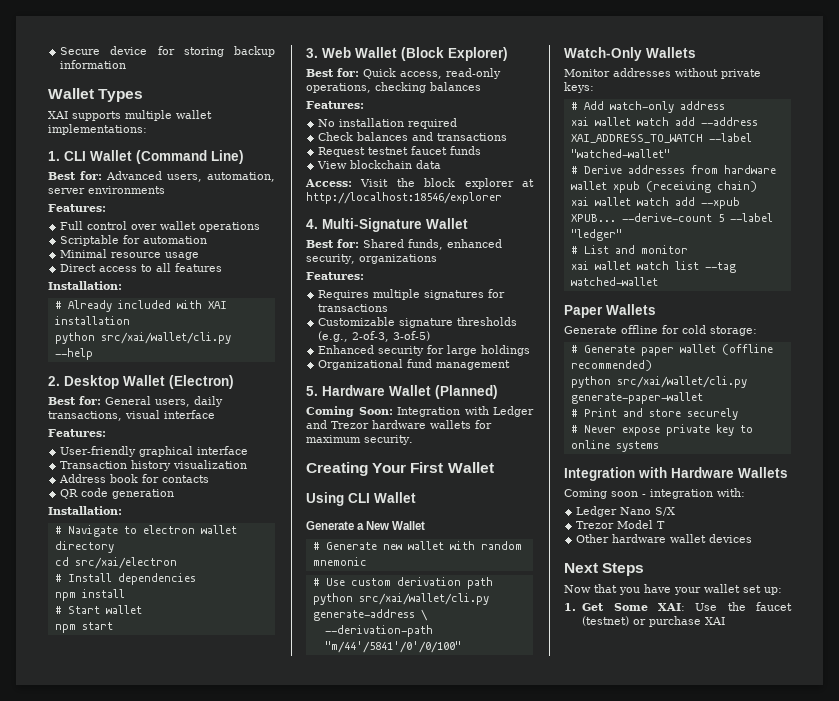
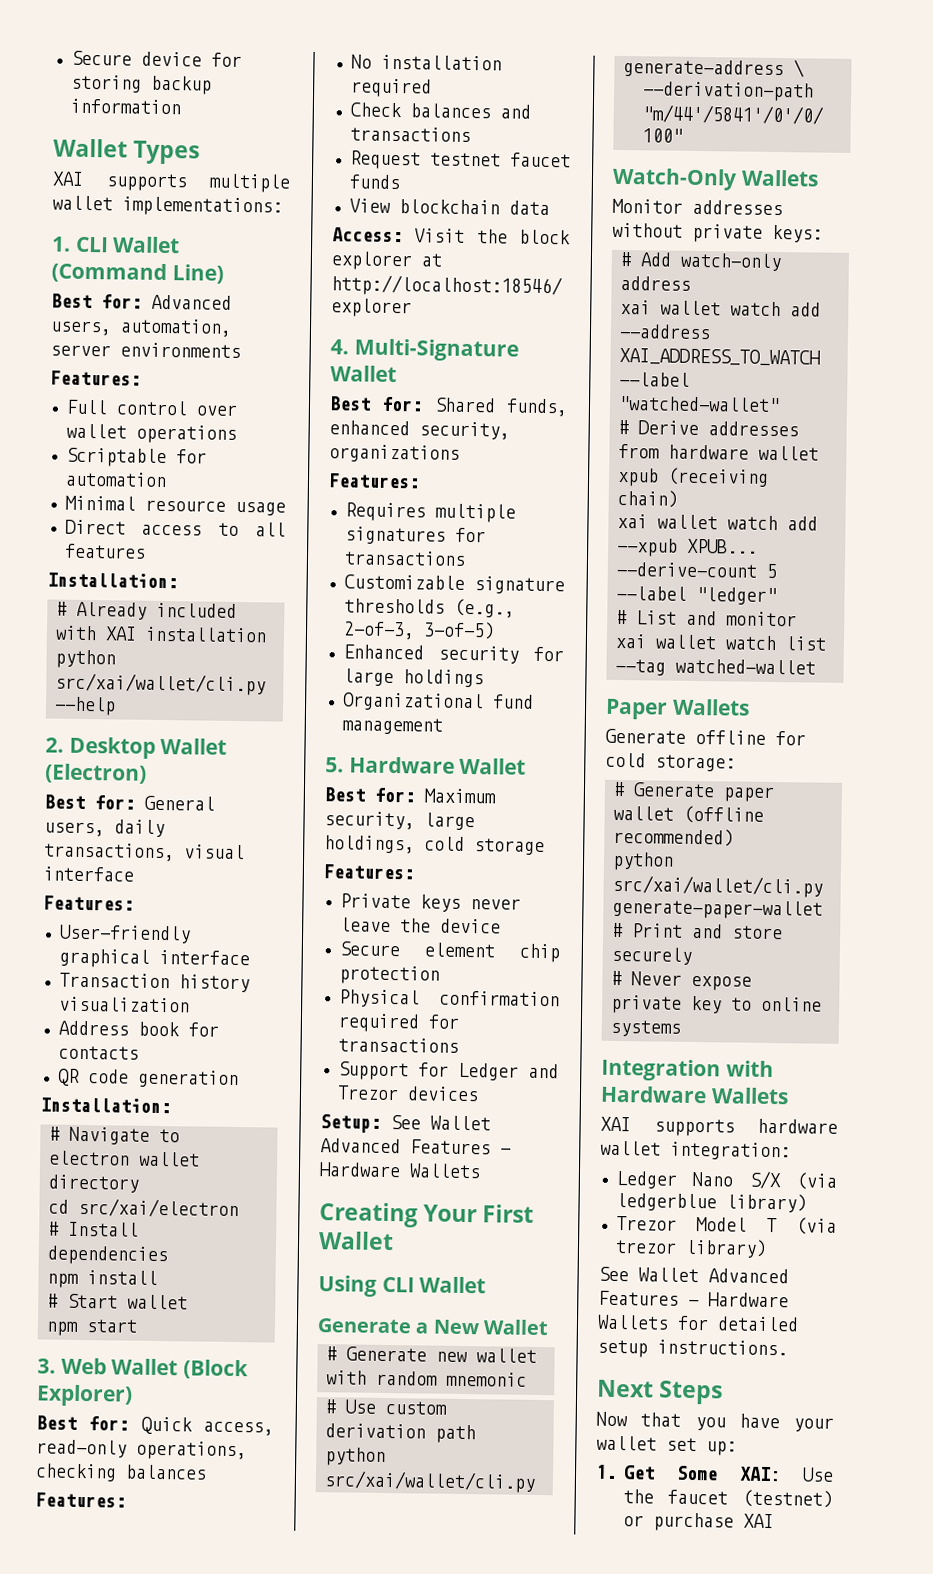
[435,385,498,399] [306,406,534,417] [306,420,492,429] [306,435,413,445] (Planned) // Coming Soon: Integration with Ledger and Trezor hardware wallets for maximum security. -> [324,787,496,804] [324,811,475,831] [324,835,545,856] [323,864,414,880] [339,893,521,912] [339,917,501,934] [338,941,560,963] [338,965,440,985] [338,989,560,1008] [337,1013,460,1033] [337,1037,459,1053] [337,1061,559,1081] [336,1085,479,1102] [320,1114,491,1133] [320,1138,511,1155] [319,1162,481,1179] // Best for: Maximum security, large holdings, cold storage // Features: // Private keys never leave the device // Secure element chip protection // Physical confirmation required for transactions // Support for Ledger and Trezor devices // Setup: See Wallet Advanced Features - Hardware Wallets
[564,488,745,499] Coming soon - integration with: -> [600,1116,838,1137] [600,1140,791,1161] XAI supports hardware wallet integration:
(676, 511) none -> [796,1172,837,1190] [615,1192,807,1213] (via ledgerblue library)
[576,534,753,543] // Other hardware wallet devices -> [796,1217,837,1235] [614,1238,767,1258] [598,1266,789,1284] [598,1290,789,1308] [597,1314,799,1332] [597,1339,788,1358] (via trezor library) // See Wallet Advanced Features - Hardware Wallets for detailed setup instructions.

